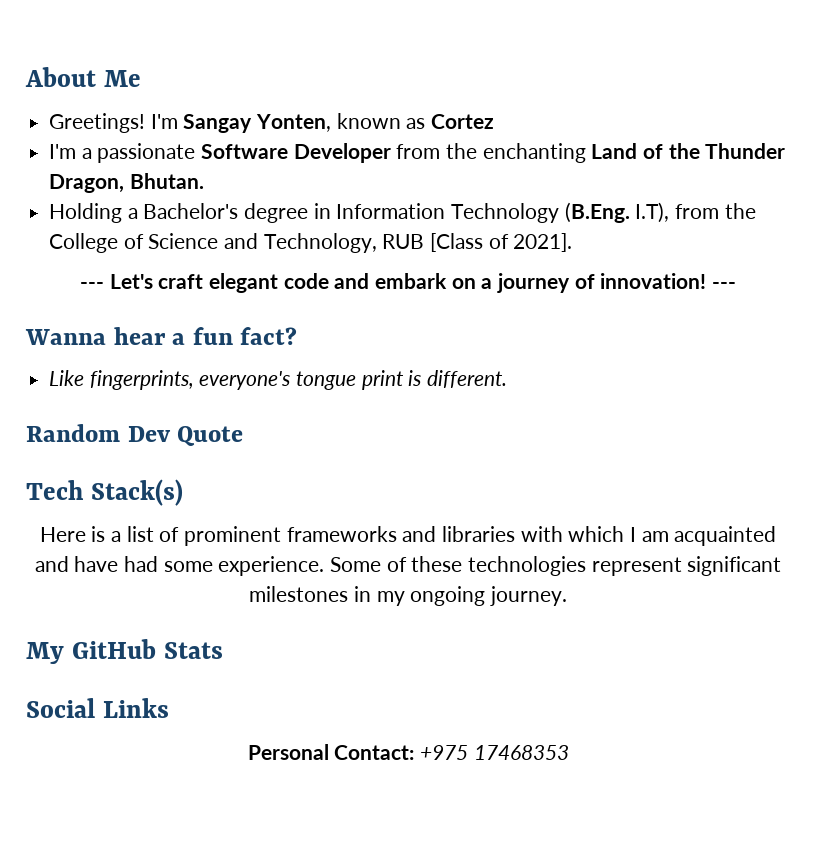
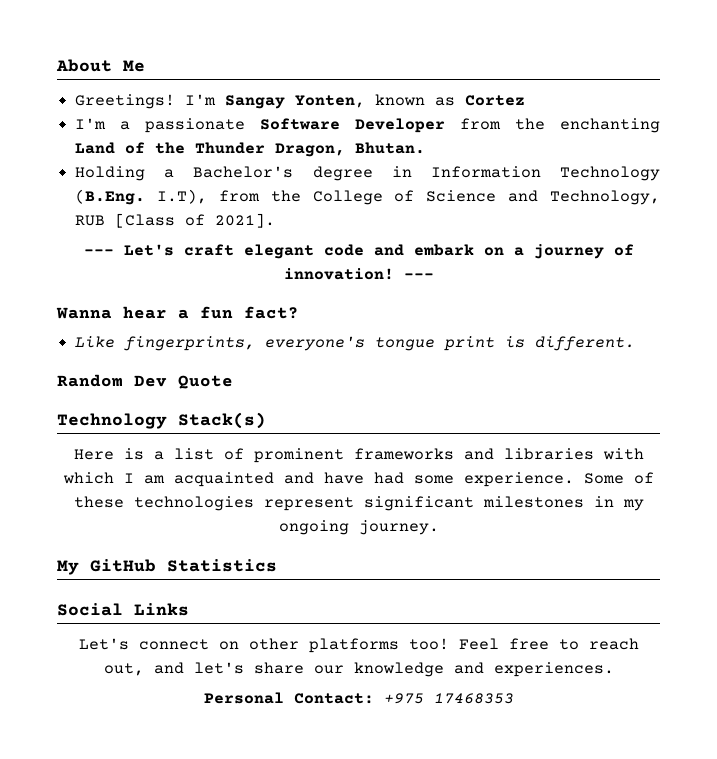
[26,480,84,500] Tech -> [57,413,167,429] Technology
[163,642,223,659] Stats -> [167,559,277,572] Statistics
(169, 708) none -> [78,638,639,653] [103,662,614,677] // Let's connect on other platforms too! Feel free to reach out, and let's share our knowledge and experiences.

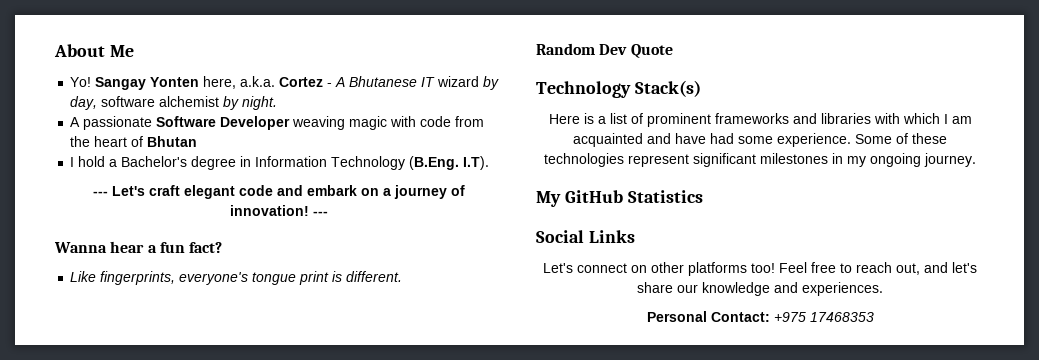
[75,94,526,109] [75,118,661,133] [75,142,426,157] [75,166,146,181] Greetings! I'm Sangay Yonten, known as Cortez // I'm a passionate Software Developer from the enchanting Land of the Thunder Dragon, Bhutan. // Holding -> [70,76,500,90] [70,96,278,110] [70,116,485,130] [70,136,198,147] [70,156,106,167] Yo! Sangay Yonten here, a.k.a. Cortez - A Bhutanese IT wizard by day, software alchemist by night. // A passionate Software Developer weaving magic with code from the heart of Bhutan // I hold
[157,189,660,205] [75,213,276,228] I.T), from the College of Science and Technology, RUB [Class of 2021]. -> [463,156,490,170] I.T).

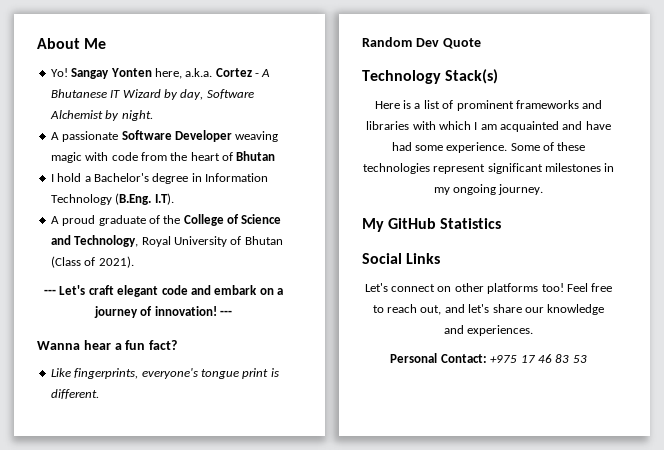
[437,76,480,87] wizard -> [122,89,161,98] Wizard
[101,96,220,107] software alchemist -> [206,89,254,99] [49,110,103,119] Software Alchemist
(490, 163) none -> [50,214,282,226] [50,235,283,247] [50,256,134,268] // A proud graduate of the College of Science and Technology, Royal University of Bhutan (Class of 2021).
[809,312,874,322] 17468353 -> [520,354,587,363] 17 46 83 53

